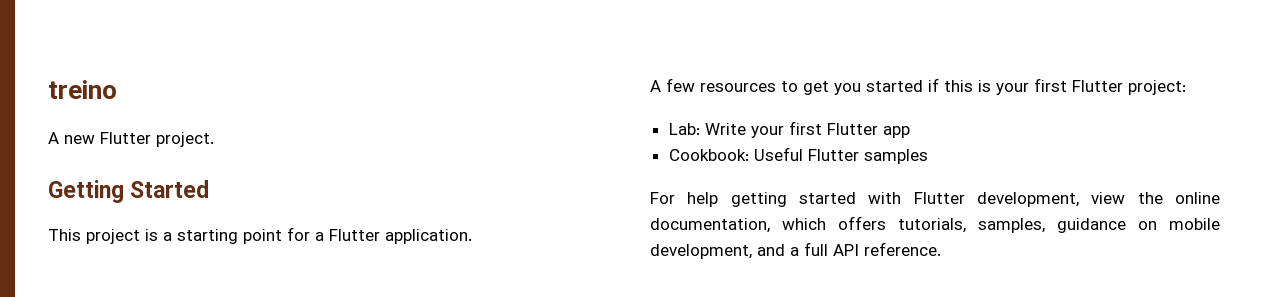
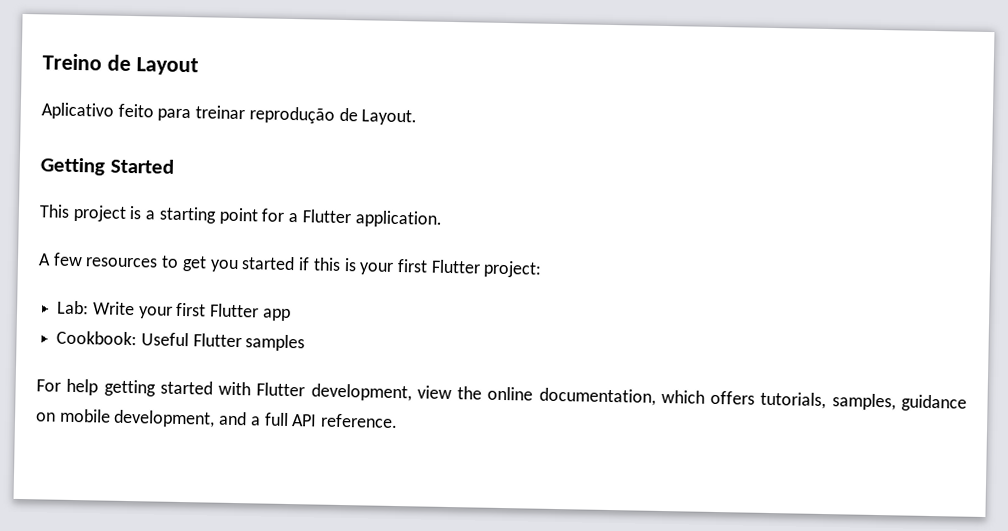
[48,80,117,99] [48,132,214,147] treino // A new Flutter project. -> [42,53,199,76] [41,102,418,126] Treino de Layout // Aplicativo feito para treinar reprodução de Layout.

